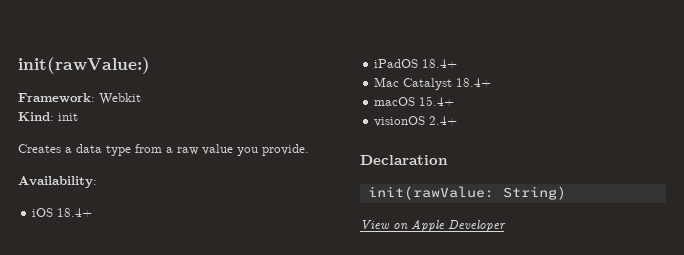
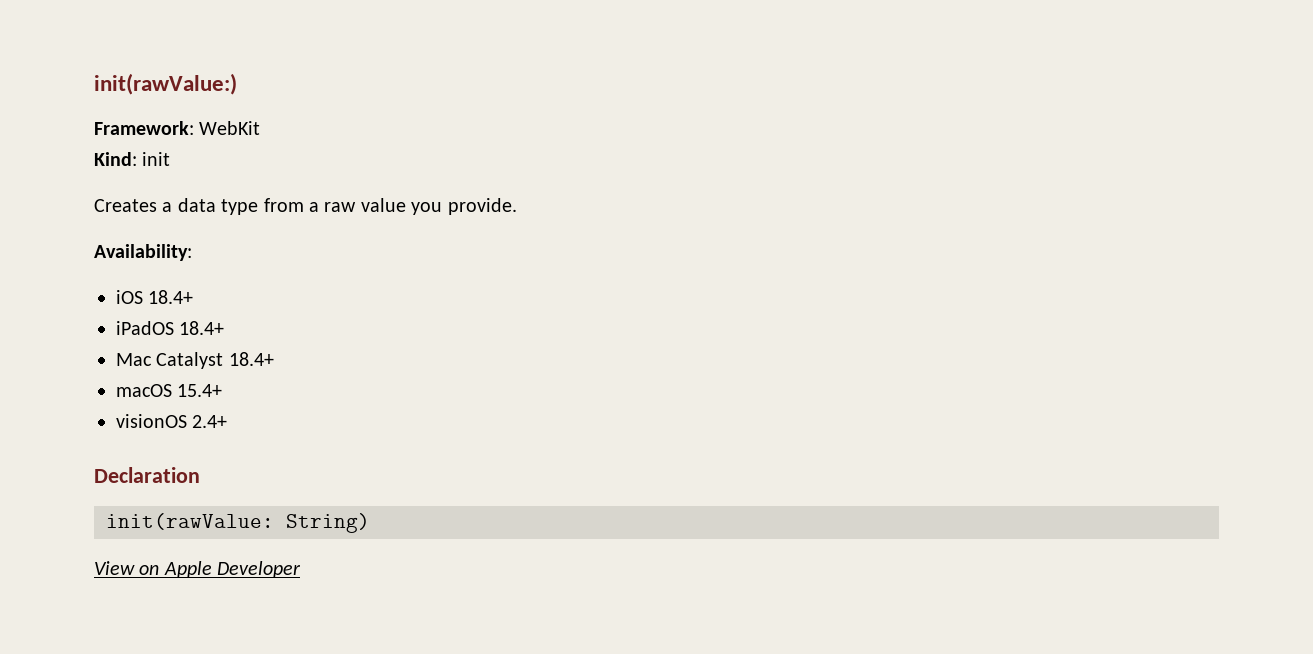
[99,93,141,105] Webkit -> [199,121,261,135] WebKit

